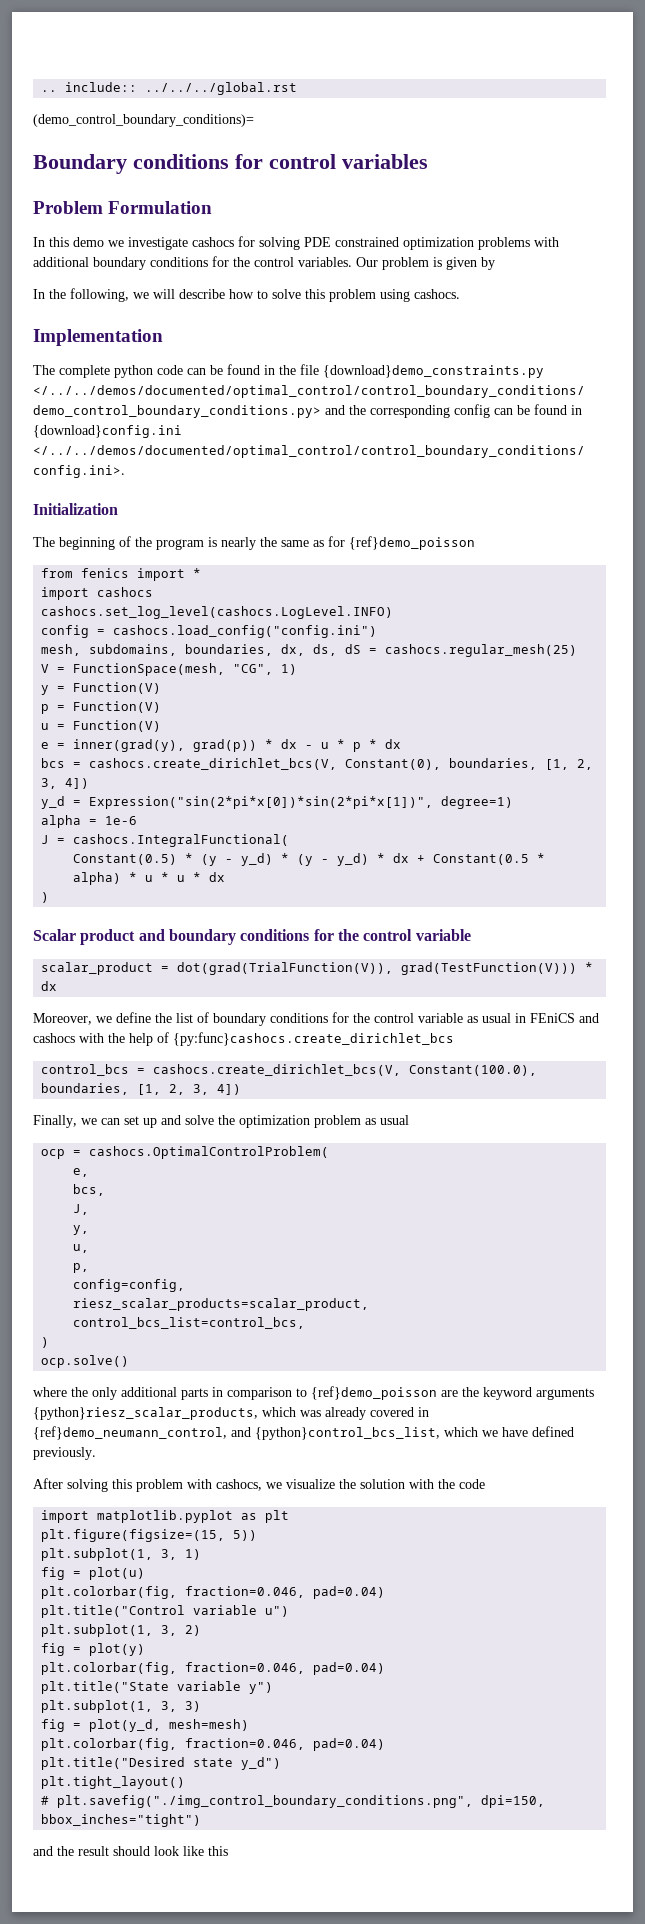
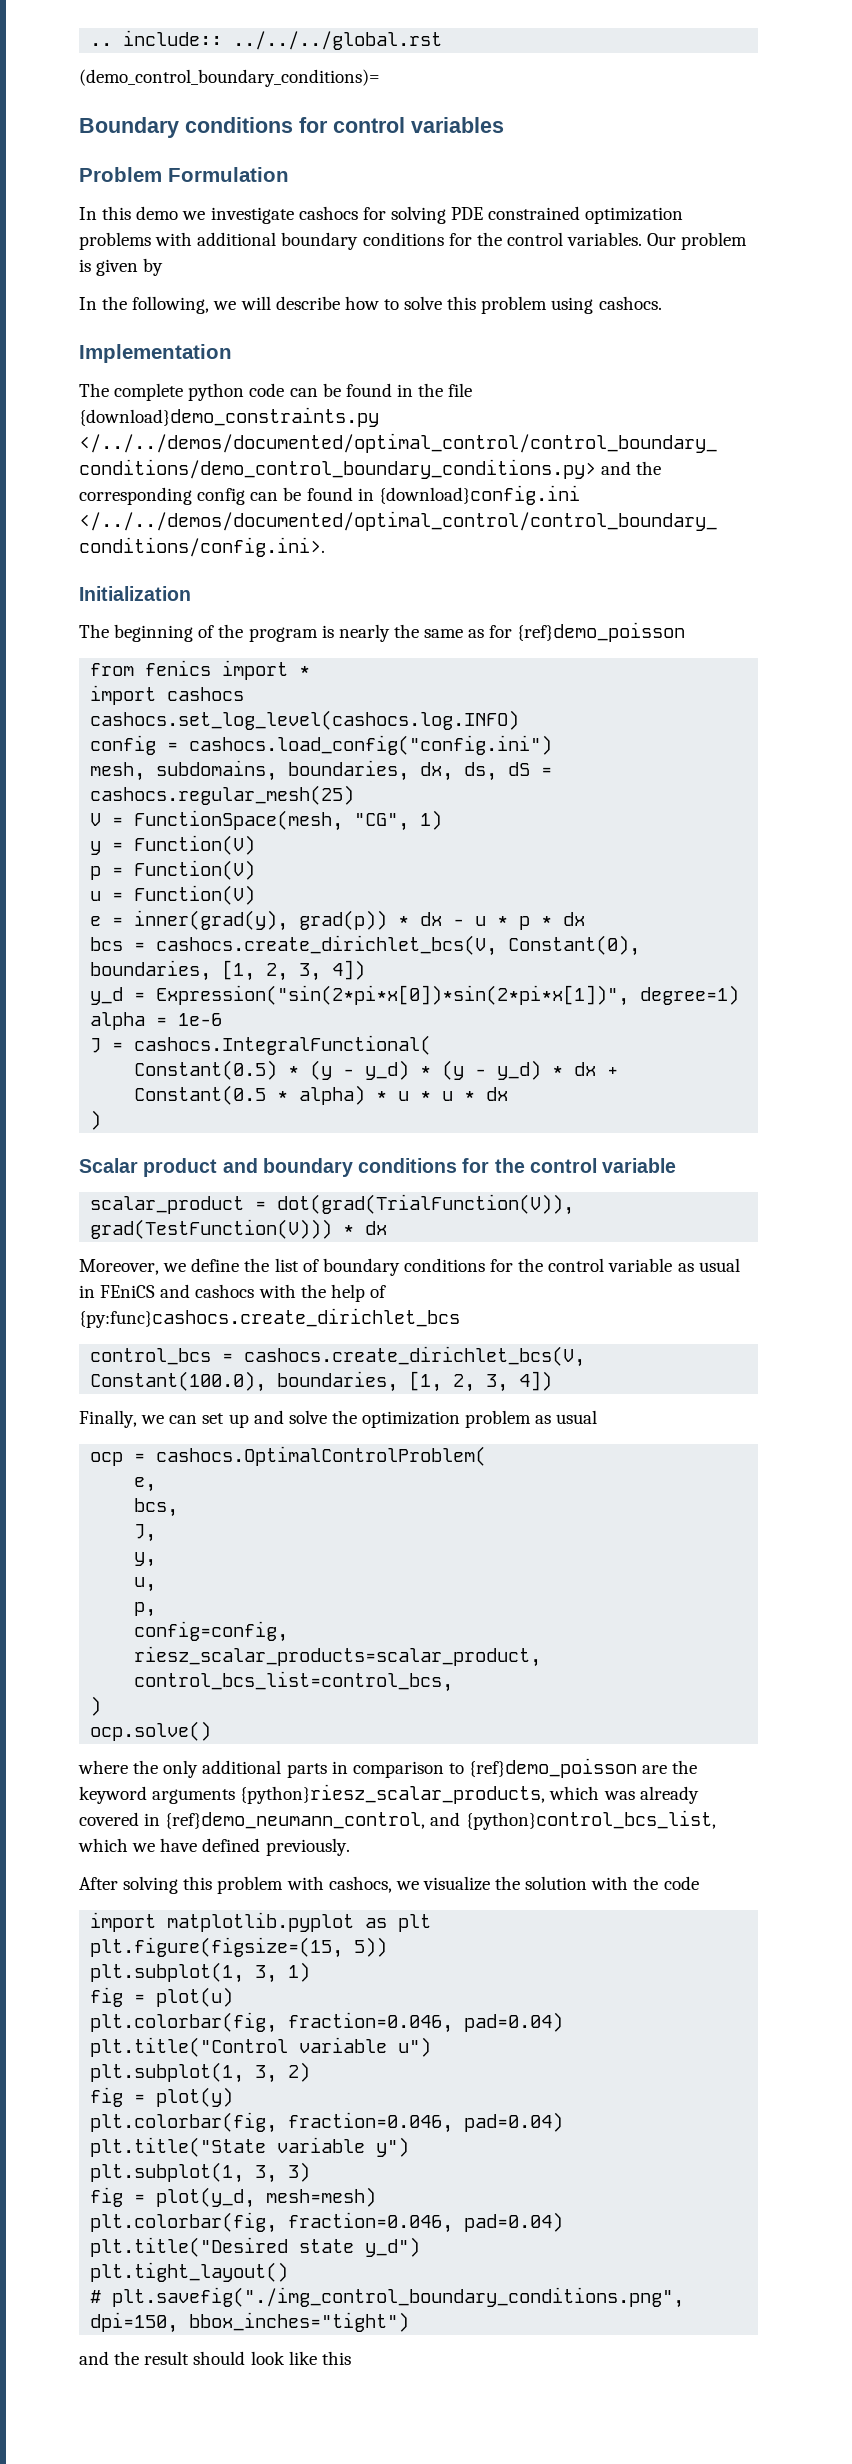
[41,606,394,619] cashocs.set_log_level(cashocs.LogLevel.INFO) -> [90,710,520,730] cashocs.set_log_level(cashocs.log.INFO)

